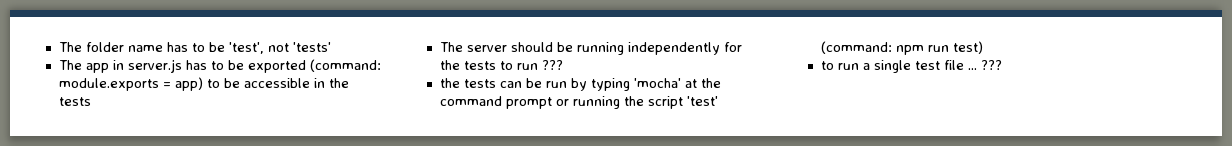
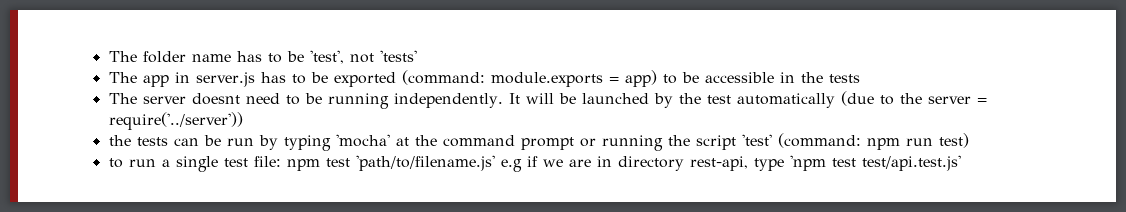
[510,42,742,55] [439,60,563,70] should be running independently for the tests to run ??? -> [191,91,987,109] [108,112,243,130] doesnt need to be running independently. It will be launched by the test automatically (due to the server = require('../server'))
[943,60,1002,70] file ... ??? -> [253,155,961,172] file: npm test 'path/to/filename.js' e.g if we are in directory rest-api, type 'npm test test/api.test.js'

